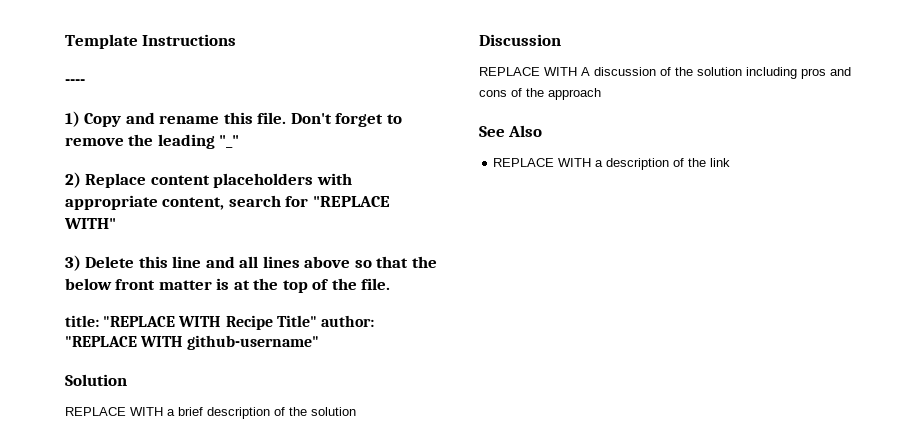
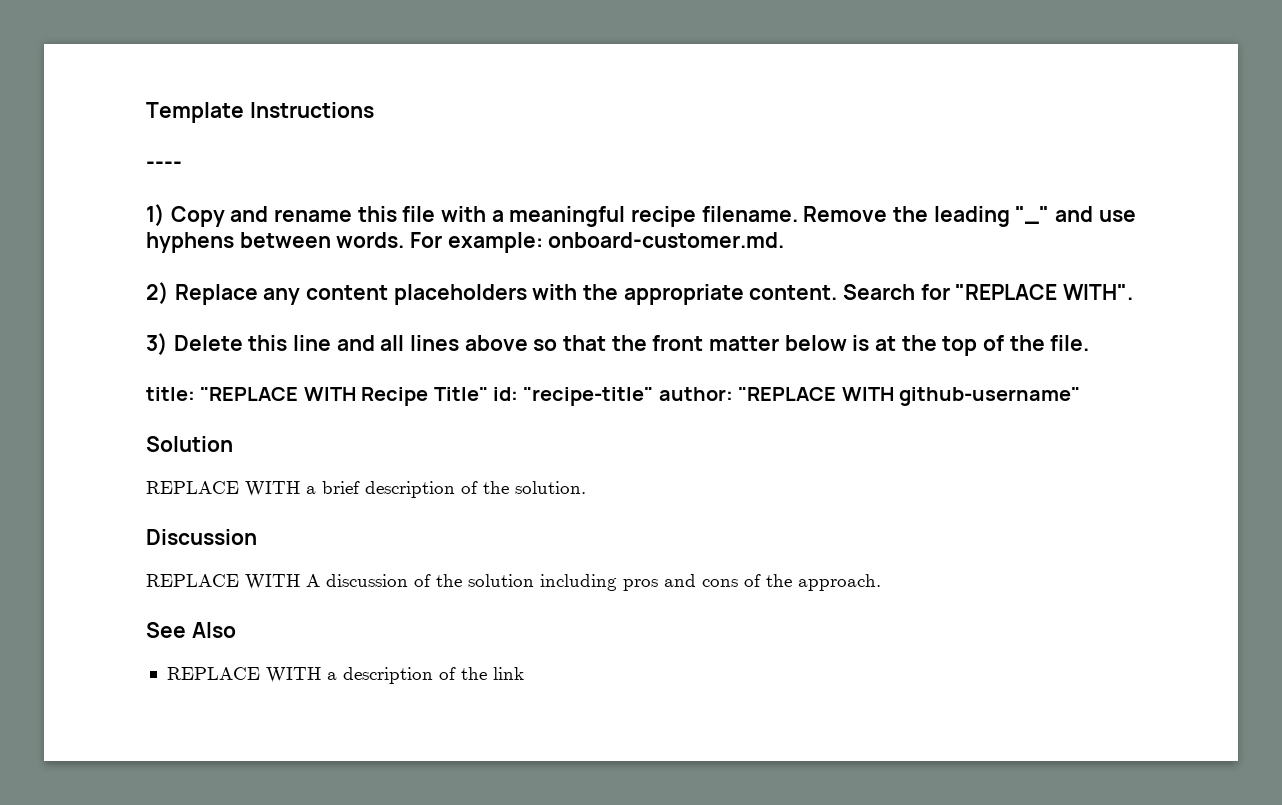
[257,112,402,127] [65,134,240,149] file. Don't forget to remove the leading "_" -> [402,206,1136,227] [146,232,785,253] file with a meaningful recipe filename. Remove the leading "_" and use hyphens between words. For example: onboard-customer.md.
(147, 180) none -> [263,288,301,305] any
[65,195,281,210] appropriate content, search -> [583,284,916,305] the appropriate content. Search
[64,218,116,229] WITH" -> [1063,284,1134,300] WITH".
[65,278,112,290] below -> (647, 343) none
(212, 285) none -> [784,335,847,351] below
(317, 321) none -> [493,387,654,406] id: "recipe-title"
[311,407,356,416] solution -> [515,481,586,494] solution.
[548,88,601,100] approach -> [798,574,881,591] approach.

